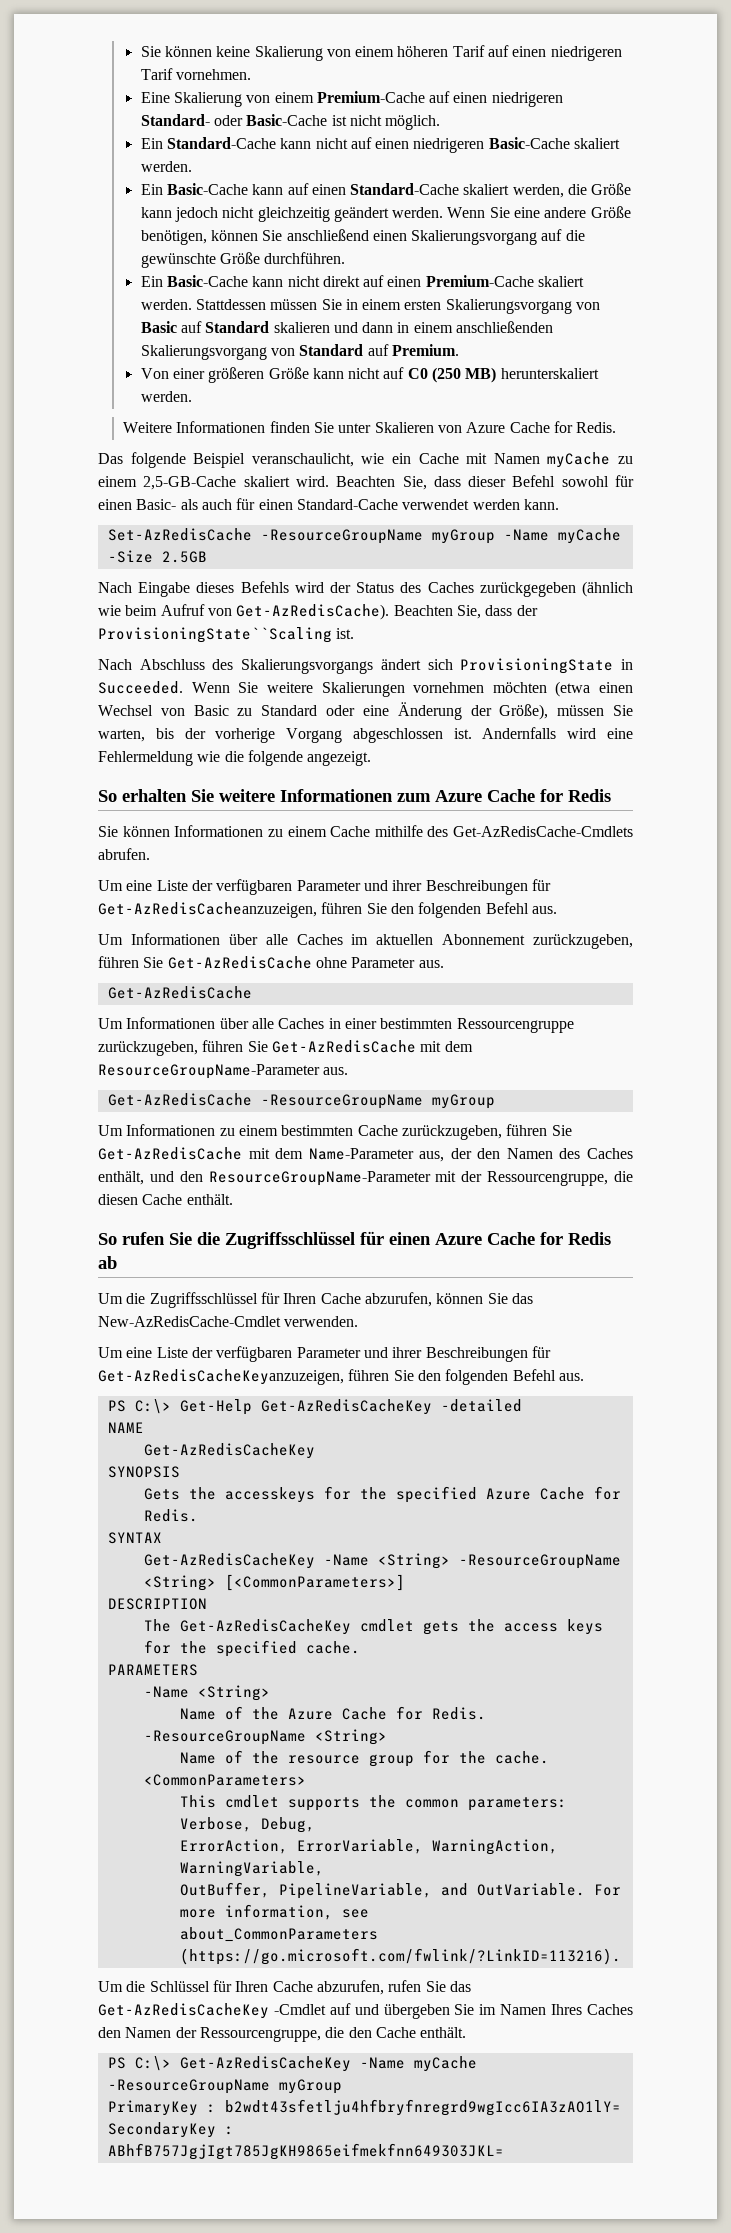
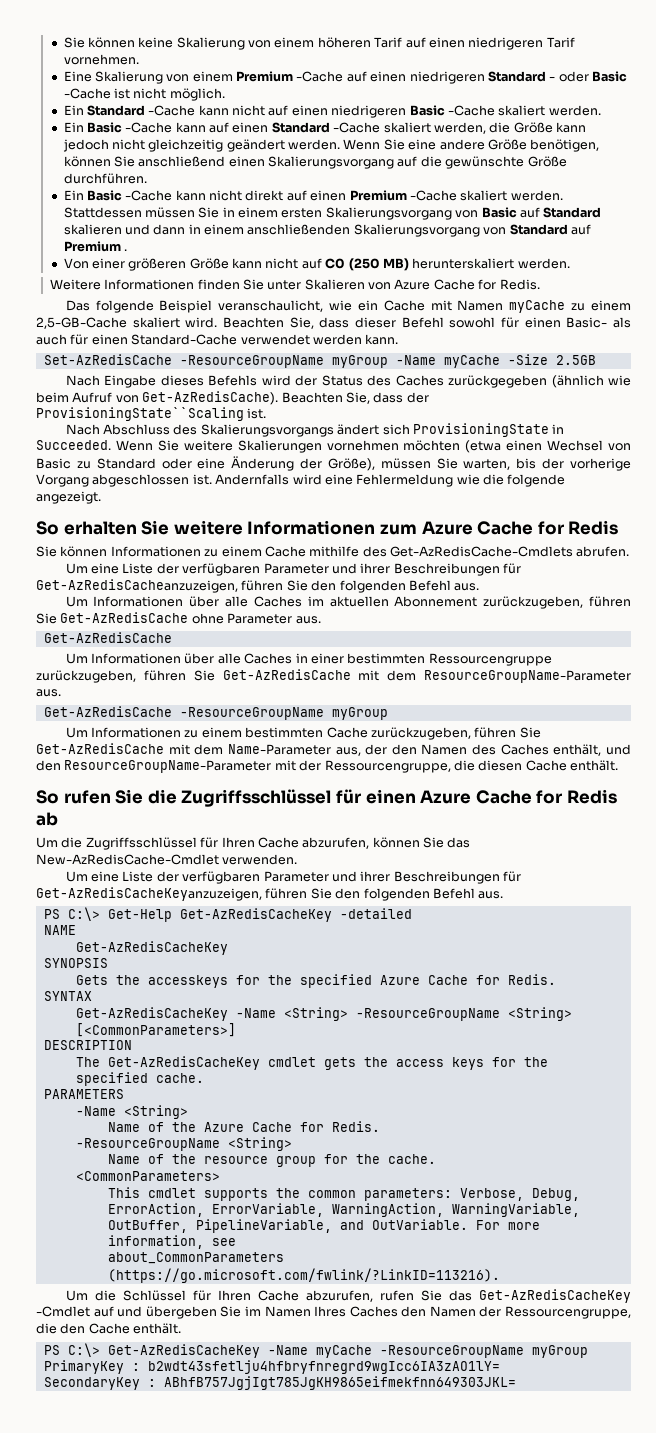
[316,91,563,107] [140,114,328,126] Premium-Cache auf einen niedrigeren Standard- oder Basic-Cache -> [236,71,628,84] [63,88,111,99] Premium -Cache auf einen niedrigeren Standard - oder Basic -Cache
[166,137,276,149] Standard-Cache -> [86,105,196,116] Standard -Cache
[488,137,570,149] Basic-Cache -> [409,105,495,116] Basic -Cache
[166,183,248,195] Basic-Cache -> [86,122,173,133] Basic -Cache
[350,183,460,195] Standard-Cache -> [271,122,381,133] Standard -Cache
[166,275,248,287] Basic-Cache -> [86,190,173,201] Basic -Cache
[425,275,534,287] Premium-Cache -> [349,190,457,201] Premium -Cache
[391,344,459,356] Premium. -> [63,241,127,252] Premium .

